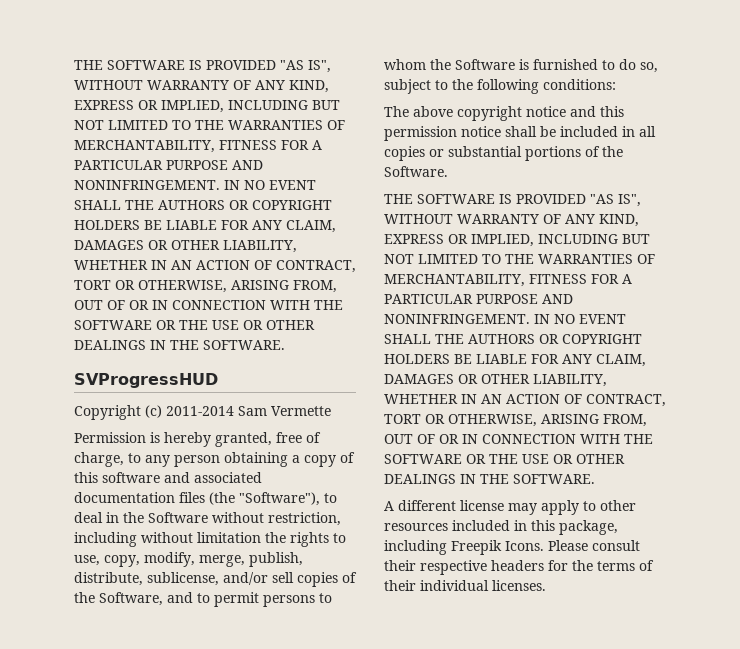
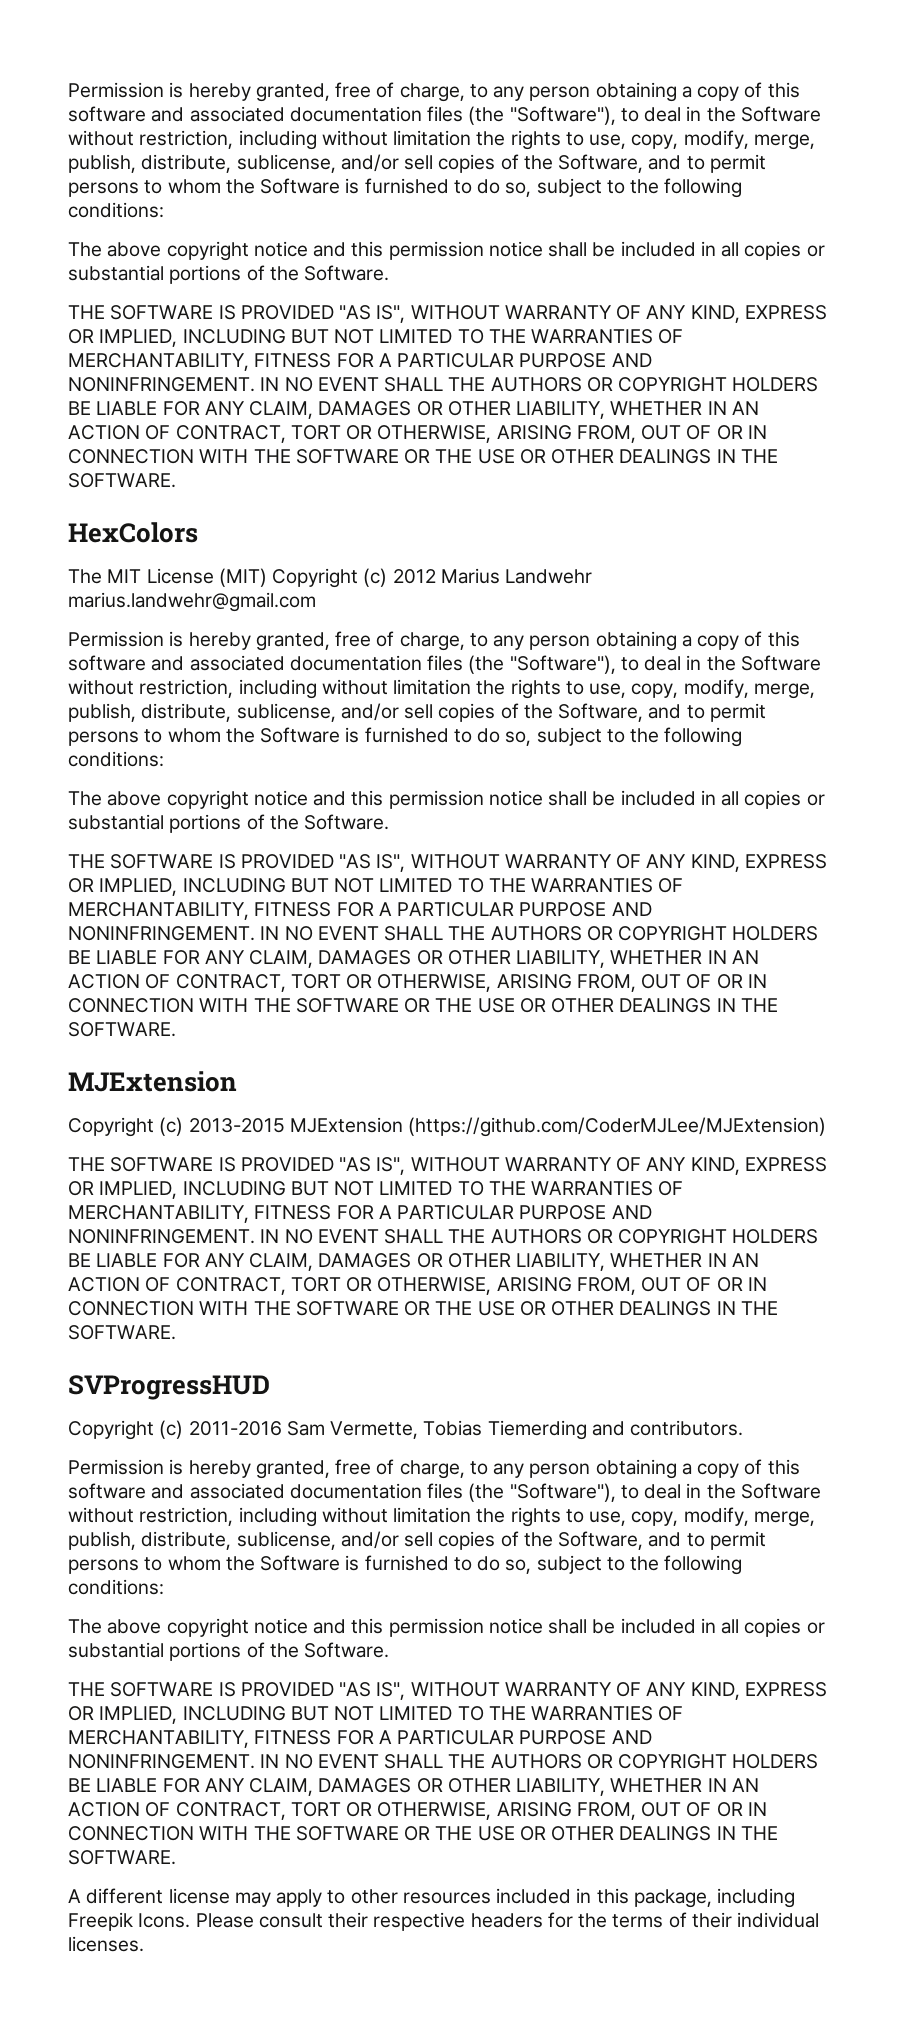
(74, 65) none -> [68,82,800,102] [68,106,821,125] [68,130,815,150] [68,154,766,173] [68,178,743,198] [68,202,164,218] [68,241,825,261] [68,265,390,284] [68,305,827,323] [68,329,684,347] [68,353,652,371] [68,377,819,392] [68,401,759,419] [68,425,767,443] [68,449,778,464] [68,473,176,488] [68,522,198,543] [68,568,593,588] [68,592,316,612] [68,631,800,651] [68,655,821,674] [68,679,815,699] [68,703,766,722] [68,727,743,747] [68,751,164,767] [68,790,825,810] [68,814,390,833] [68,854,827,872] [68,878,684,896] [68,902,652,920] [68,926,819,941] [68,950,759,968] [68,974,767,992] [68,998,778,1013] [68,1022,176,1037] [68,1071,237,1092] [68,1117,827,1137] Permission is hereby granted, free of charge, to any person obtaining a copy of this software and associated documentation files (the "Software"), to deal in the Software without restriction, including without limitation the rights to use, copy, modify, merge, publish, distribute, sublicense, and/or sell copies of the Software, and to permit persons to whom the Software is furnished to do so, subject to the following conditions: // The above copyright notice and this permission notice shall be included in all copies or substantial portions of the Software. // THE SOFTWARE IS PROVIDED "AS IS", WITHOUT WARRANTY OF ANY KIND, EXPRESS OR IMPLIED, INCLUDING BUT NOT LIMITED TO THE WARRANTIES OF MERCHANTABILITY, FITNESS FOR A PARTICULAR PURPOSE AND NONINFRINGEMENT. IN NO EVENT SHALL THE AUTHORS OR COPYRIGHT HOLDERS BE LIABLE FOR ANY CLAIM, DAMAGES OR OTHER LIABILITY, WHETHER IN AN ACTION OF CONTRACT, TORT OR OTHERWISE, ARISING FROM, OUT OF OR IN CONNECTION WITH THE SOFTWARE OR THE USE OR OTHER DEALINGS IN THE SOFTWARE. // HexColors // The MIT License (MIT) Copyright (c) 2012 Marius Landwehr marius.landwehr@gmail.com // Permission is hereby granted, free of charge, to any person obtaining a copy of this software and associated documentation files (the "Software"), to deal in the Software without restriction, including without limitation the rights to use, copy, modify, merge, publish, distribute, sublicense, and/or sell copies of the Software, and to permit persons to whom the Software is furnished to do so, subject to the following conditions: // The above copyright notice and this permission notice shall be included in all copies or substantial portions of the Software. // THE SOFTWARE IS PROVIDED "AS IS", WITHOUT WARRANTY OF ANY KIND, EXPRESS OR IMPLIED, INCLUDING BUT NOT LIMITED TO THE WARRANTIES OF MERCHANTABILITY, FITNESS FOR A PARTICULAR PURPOSE AND NONINFRINGEMENT. IN NO EVENT SHALL THE AUTHORS OR COPYRIGHT HOLDERS BE LIABLE FOR ANY CLAIM, DAMAGES OR OTHER LIABILITY, WHETHER IN AN ACTION OF CONTRACT, TORT OR OTHERWISE, ARISING FROM, OUT OF OR IN CONNECTION WITH THE SOFTWARE OR THE USE OR OTHER DEALINGS IN THE SOFTWARE. // MJExtension // Copyright (c) 2013-2015 MJExtension (https://github.com/CoderMJLee/MJExtension) //
[166,406,331,416] 2011-2014 Sam Vermette -> [188,1420,744,1440] 2011-2016 Sam Vermette, Tobias Tiemerding and contributors.

